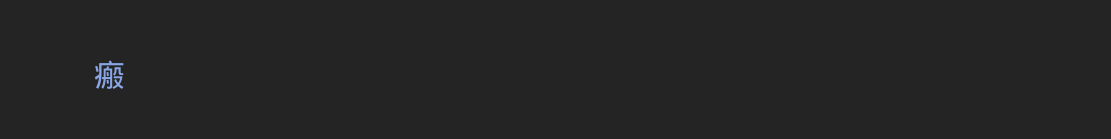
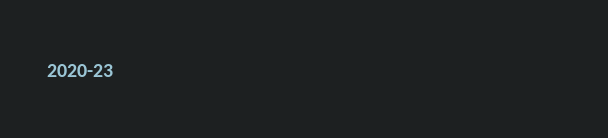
[94,60,125,89] 瘢 -> [47,64,113,77] 2020-23

